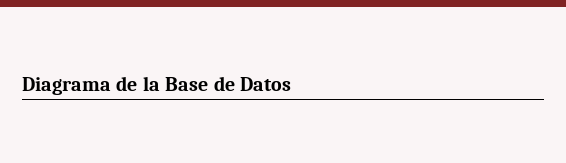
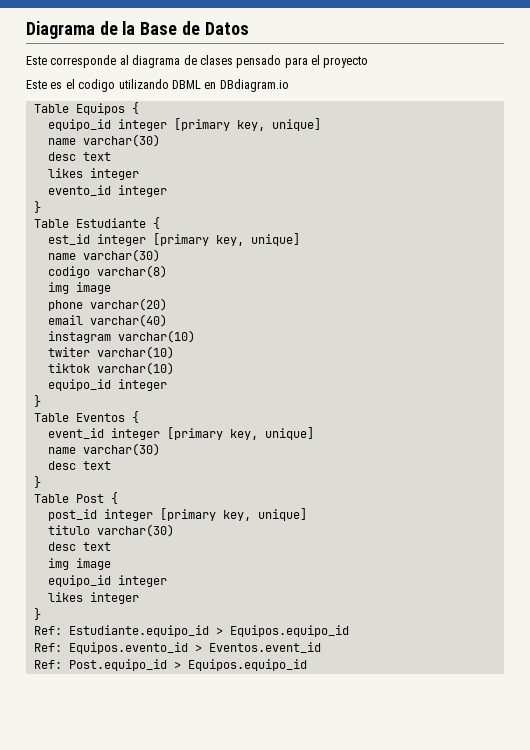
(291, 84) none -> [26,55,369,68] [26,79,289,92] [33,102,139,115] [47,118,321,131] [47,134,160,147] [47,152,111,161] [47,168,139,180] [47,185,167,197] [33,201,41,213] [33,217,160,229] [47,233,300,246] [47,249,160,262] [47,265,167,278] [47,282,111,294] [47,298,167,311] [47,314,167,327] [47,330,195,343] [47,346,174,359] [47,362,174,375] [47,379,167,391] [33,395,41,407] [33,411,139,423] [47,427,314,440] [47,443,160,456] [47,461,111,470] [33,476,41,488] [33,492,118,504] [47,508,307,521] [47,524,174,537] [47,542,111,551] [47,558,111,570] [47,575,167,587] [47,592,139,604] [33,608,41,620] [33,625,349,637] [33,642,321,654] [33,659,307,671] // Este corresponde al diagrama de clases pensado para el proyecto // Este es el codigo utilizando DBML en DBdiagram.io // Table Equipos { // equipo_id integer [primary key, unique] // name varchar(30) // desc text // likes integer // evento_id integer // } // Table Estudiante { // est_id integer [primary key, unique] // name varchar(30) // codigo varchar(8) // img image // phone varchar(20) // email varchar(40) // instagram varchar(10) // twiter varchar(10) // tiktok varchar(10) // equipo_id integer // } // Table Eventos { // event_id integer [primary key, unique] // name varchar(30) // desc text // } // Table Post { // post_id integer [primary key, unique] // titulo varchar(30) // desc text // img image // equipo_id integer // likes integer // } // Ref: Estudiante.equipo_id > Equipos.equipo_id // Ref: Equipos.evento_id > Eventos.event_id // Ref: Post.equipo_id > Equipos.equipo_id

